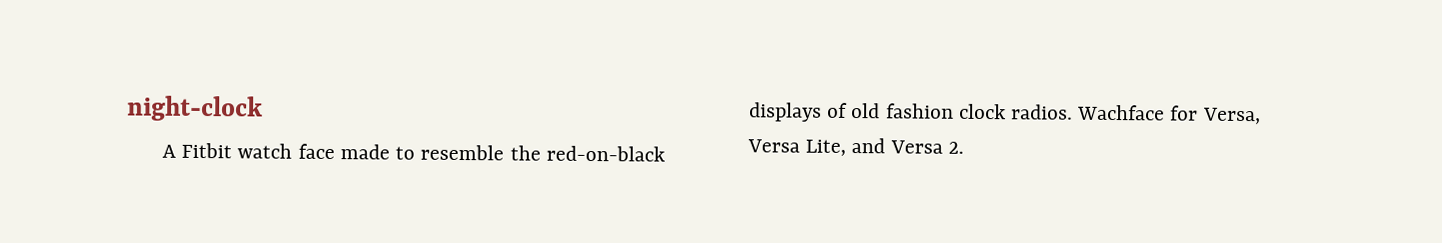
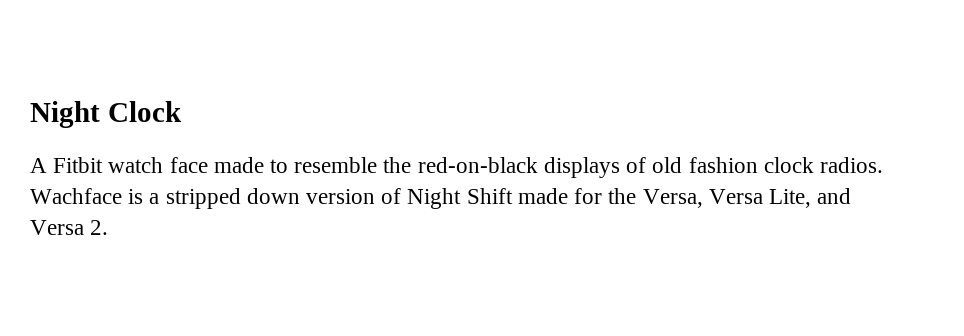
[126,95,263,122] night-clock -> [30,101,182,128] Night Clock
[1170,105,1199,121] for -> [128,188,637,209] is a stripped down version of Night Shift made for the

